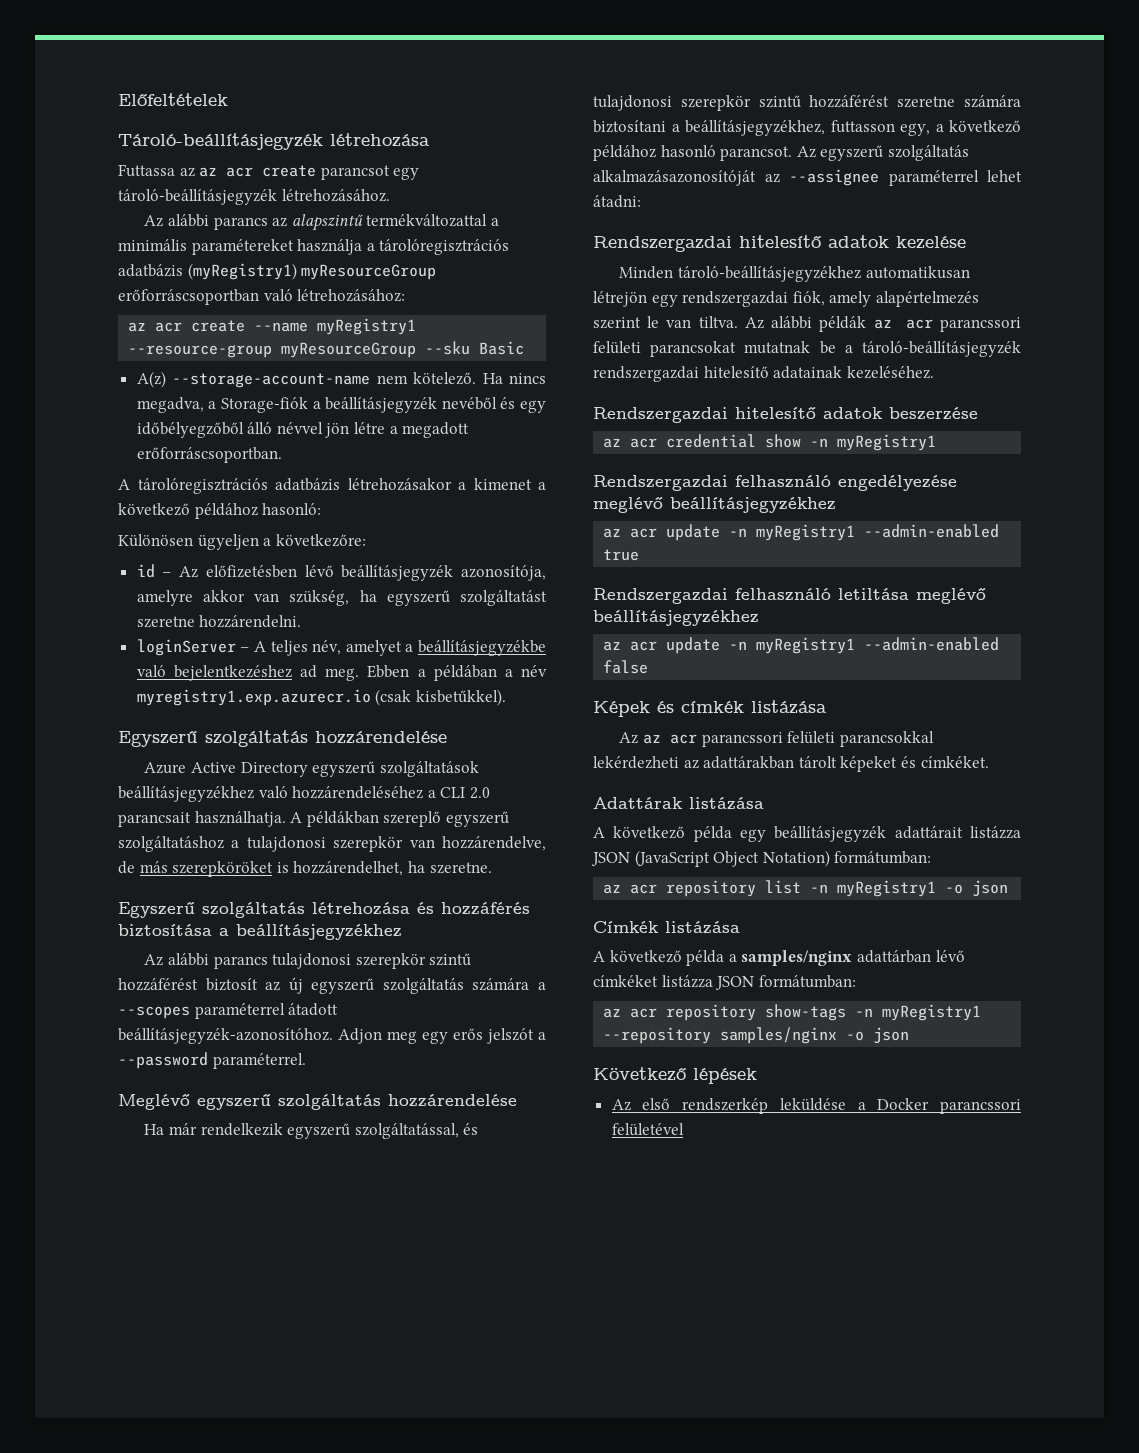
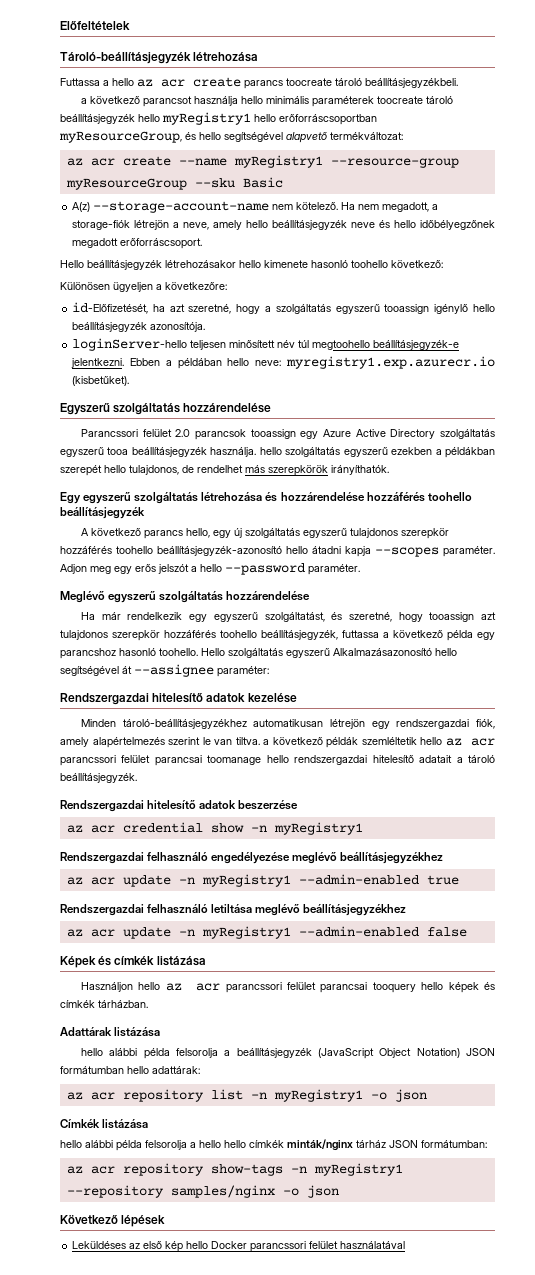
[179,165,420,180] [118,189,390,205] [144,214,499,231] [118,239,510,255] [118,263,437,280] [118,289,406,305] az az acr create parancsot egy tároló-beállításjegyzék létrehozásához. // Az alábbi parancs az alapszintű termékváltozattal a minimális paramétereket használja a tárolóregisztrációs adatbázis (myRegistry1) myResourceGroup erőforráscsoportban való létrehozásához: -> [103,77,458,89] [81,96,454,107] [60,112,377,125] [59,131,403,143] a hello az acr create parancs toocreate tároló beállításjegyzékbeli. // a következő parancsot használja hello minimális paraméterek toocreate tároló beállításjegyzék hello myRegistry1 hello erőforráscsoportban myResourceGroup, és hello segítségével alapvető termékváltozat:
[508,373,546,384] [136,397,546,413] [136,422,470,438] [136,447,282,463] [118,478,546,494] [118,503,322,519] [118,534,366,550] [136,564,546,581] [136,590,547,606] [136,615,302,628] [136,639,546,656] [136,665,548,681] [136,689,506,706] [118,730,447,747] [144,761,479,777] [118,786,490,802] [118,811,509,827] [118,836,546,852] [118,861,492,877] [118,902,530,918] [118,924,402,940] [144,953,472,969] [118,977,546,994] [118,1003,339,1019] [118,1028,333,1044] nincs megadva, a Storage-fiók a beállításjegyzék nevéből és egy időbélyegzőből álló névvel jön létre a megadott erőforráscsoportban. // A tárolóregisztrációs adatbázis létrehozásakor a kimenet a következő példához hasonló: // Különösen ügyeljen a következőre: // id – Az előfizetésben lévő beállításjegyzék azonosítója, amelyre akkor van szükség, ha egyszerű szolgáltatást szeretne hozzárendelni. // loginServer – A teljes név, amelyet a beállításjegyzékbe való bejelentkezéshez ad meg. Ebben a példában a név myregistry1.exp.azurecr.io (csak kisbetűkkel). // Egyszerű szolgáltatás hozzárendelése // Azure Active Directory egyszerű szolgáltatások beállításjegyzékhez való hozzárendeléséhez a CLI 2.0 parancsait használhatja. A példákban szereplő egyszerű szolgáltatáshoz a tulajdonosi szerepkör van hozzárendelve, de más szerepköröket is hozzárendelhet, ha szeretne. // Egyszerű szolgáltatás létrehozása és hozzáférés biztosítása a beállításjegyzékhez // Az alábbi parancs tulajdonosi szerepkör szintű hozzáférést biztosít az új egyszerű szolgáltatás számára a --scopes paraméterrel átadott beállításjegyzék-azonosítóhoz. -> [358,202,439,212] [72,220,496,230] [72,238,203,249] [60,260,443,270] [60,282,227,292] [72,302,495,314] [72,322,206,332] [72,338,460,351] [71,356,495,369] [72,376,130,386] [60,403,272,415] [81,429,496,440] [60,447,496,458] [60,465,389,476] [60,492,472,504] [60,507,145,519] [81,528,450,539] [60,546,495,557] nem megadott, a storage-fiók létrejön a neve, amely hello beállításjegyzék neve és hello időbélyegzőnek megadott erőforráscsoport. // Hello beállításjegyzék létrehozásakor hello kimenete hasonló toohello következő: // Különösen ügyeljen a következőre: // id-Előfizetését, ha azt szeretné, hogy a szolgáltatás egyszerű tooassign igénylő hello beállításjegyzék azonosítója. // loginServer-hello teljesen minősített név túl megtoohello beállításjegyzék-e jelentkezni. Ebben a példában hello neve: myregistry1.exp.azurecr.io (kisbetűket). // Egyszerű szolgáltatás hozzárendelése // Parancssori felület 2.0 parancsok tooassign egy Azure Active Directory szolgáltatás egyszerű tooa beállításjegyzék használja. hello szolgáltatás egyszerű ezekben a példákban szerepét hello tulajdonos, de rendelhet más szerepkörök irányíthatók. // Egy egyszerű szolgáltatás létrehozása és hozzárendelése hozzáférés toohello beállításjegyzék // A következő parancs hello, egy új szolgáltatás egyszerű tulajdonos szerepkör hozzáférés toohello beállításjegyzék-azonosító hello átadni kapja --scopes paraméter.
[118,1052,306,1069] --password paraméterrel. -> [200,563,360,575] hello --password paraméter.
[287,1123,479,1139] [593,95,1021,111] [593,120,1021,136] [593,145,969,161] [593,169,1022,186] [593,195,641,208] egyszerű szolgáltatással, és tulajdonosi szerepkör szintű hozzáférést szeretne számára biztosítani a beállításjegyzékhez, futtasson egy, a következő példához hasonló parancsot. Az egyszerű szolgáltatás alkalmazásazonosítóját az --assignee paraméterrel lehet átadni: -> [189,612,496,622] [60,630,495,641] [60,648,457,659] [60,664,269,677] egy egyszerű szolgáltatást, és szeretné, hogy tooassign azt tulajdonos szerepkör hozzáférés toohello beállításjegyzék, futtassa a következő példa egy parancshoz hasonló toohello. Hello szolgáltatás egyszerű Alkalmazásazonosító hello segítségével át --assignee paraméter:
[744,316,1021,332] [593,341,1021,357] [593,366,934,382] Az alábbi példák az acr parancssori felületi parancsokat mutatnak be a tároló-beállításjegyzék rendszergazdai hitelesítő adatainak kezeléséhez. -> [263,737,495,748] [60,755,496,766] [60,773,137,783] a következő példák szemléltetik hello az acr parancssori felület parancsai toomanage hello rendszergazdai hitelesítő adatait a tároló beállításjegyzék.
[619,731,934,747] [593,756,989,772] [593,797,764,810] [593,826,1021,842] [591,850,932,867] Az az acr parancssori felületi parancsokkal lekérdezheti az adattárakban tárolt képeket és címkéket. // Adattárak listázása // A következő példa egy beállításjegyzék adattárait listázza JSON (JavaScript Object Notation) formátumban: -> [81,982,495,993] [60,1000,148,1008] [60,1027,161,1037] [81,1048,495,1059] [60,1066,200,1074] Használjon hello az acr parancssori felület parancsai tooquery hello képek és címkék tárházban. // Adattárak listázása // hello alábbi példa felsorolja a beállításjegyzék (JavaScript Object Notation) JSON formátumban hello adattárak:
[593,950,965,966] [593,975,713,988] A következő példa a samples/nginx adattárban lévő címkéket listázza -> [60,1139,386,1151] hello alábbi példa felsorolja a hello hello címkék minták/nginx tárház
[611,1098,1021,1114] [611,1123,684,1136] Az első rendszerkép leküldése a Docker parancssori felületével -> [72,1241,406,1252] Leküldéses az első kép hello Docker parancssori felület használatával

